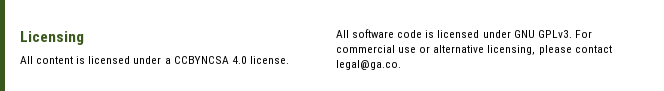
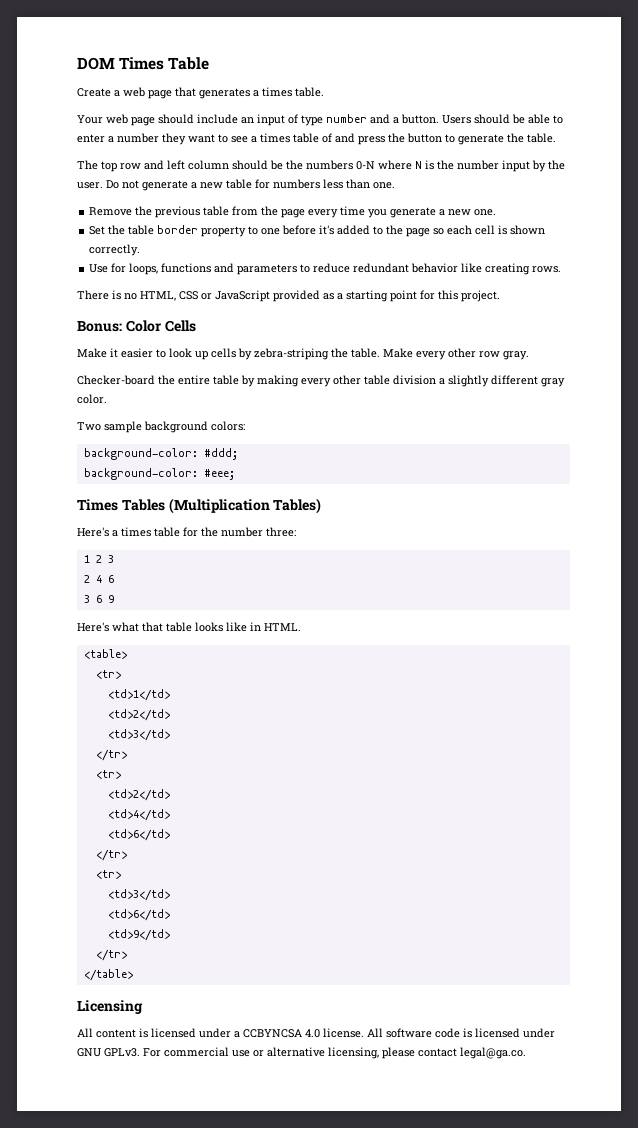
(20, 38) none -> [77,57,210,70] [77,87,324,99] [77,114,563,126] [77,133,556,145] [77,160,565,172] [77,179,395,191] [89,206,497,218] [89,225,546,237] [89,244,141,256] [89,263,562,275] [77,290,500,302] [77,320,196,332] [77,348,529,360] [77,375,565,387] [77,394,107,404] [77,421,245,433] [83,448,238,460] [83,468,235,480] [77,498,322,514] [77,527,296,537] [83,555,114,563] [83,575,114,583] [83,595,114,603] [77,622,301,632] [83,649,127,659] [95,670,121,679] [107,689,170,701] [107,709,170,721] [107,729,170,741] [95,749,127,761] [95,770,121,779] [107,789,170,801] [107,809,170,821] [107,829,170,841] [95,849,127,861] [95,870,121,879] [107,889,170,901] [107,909,170,921] [107,929,170,941] [95,949,127,961] [83,969,133,981] DOM Times Table // Create a web page that generates a times table. // Your web page should include an input of type number and a button. Users should be able to enter a number they want to see a times table of and press the button to generate the table. // The top row and left column should be the numbers 0-N where N is the number input by the user. Do not generate a new table for numbers less than one. // Remove the previous table from the page every time you generate a new one. // Set the table border property to one before it's added to the page so each cell is shown correctly. // Use for loops, functions and parameters to reduce redundant behavior like creating rows. // There is no HTML, CSS or JavaScript provided as a starting point for this project. // Bonus: Color Cells // Make it easier to look up cells by zebra-striping the table. Make every other row gray. // Checker-board the entire table by making every other table division a slightly different gray color. // Two sample background colors: // background-color: #ddd; // background-color: #eee; // Times Tables (Multiplication Tables) // Here's a times table for the number three: // 1 2 3 // 2 4 6 // 3 6 9 // Here's what that table looks like in HTML. // <table> // <tr> // <td>1</td> // <td>2</td> // <td>3</td> // </tr> // <tr> // <td>2</td> // <td>4</td> // <td>6</td> // </tr> // <tr> // <td>3</td> // <td>6</td> // <td>9</td> // </tr> // </table> //

